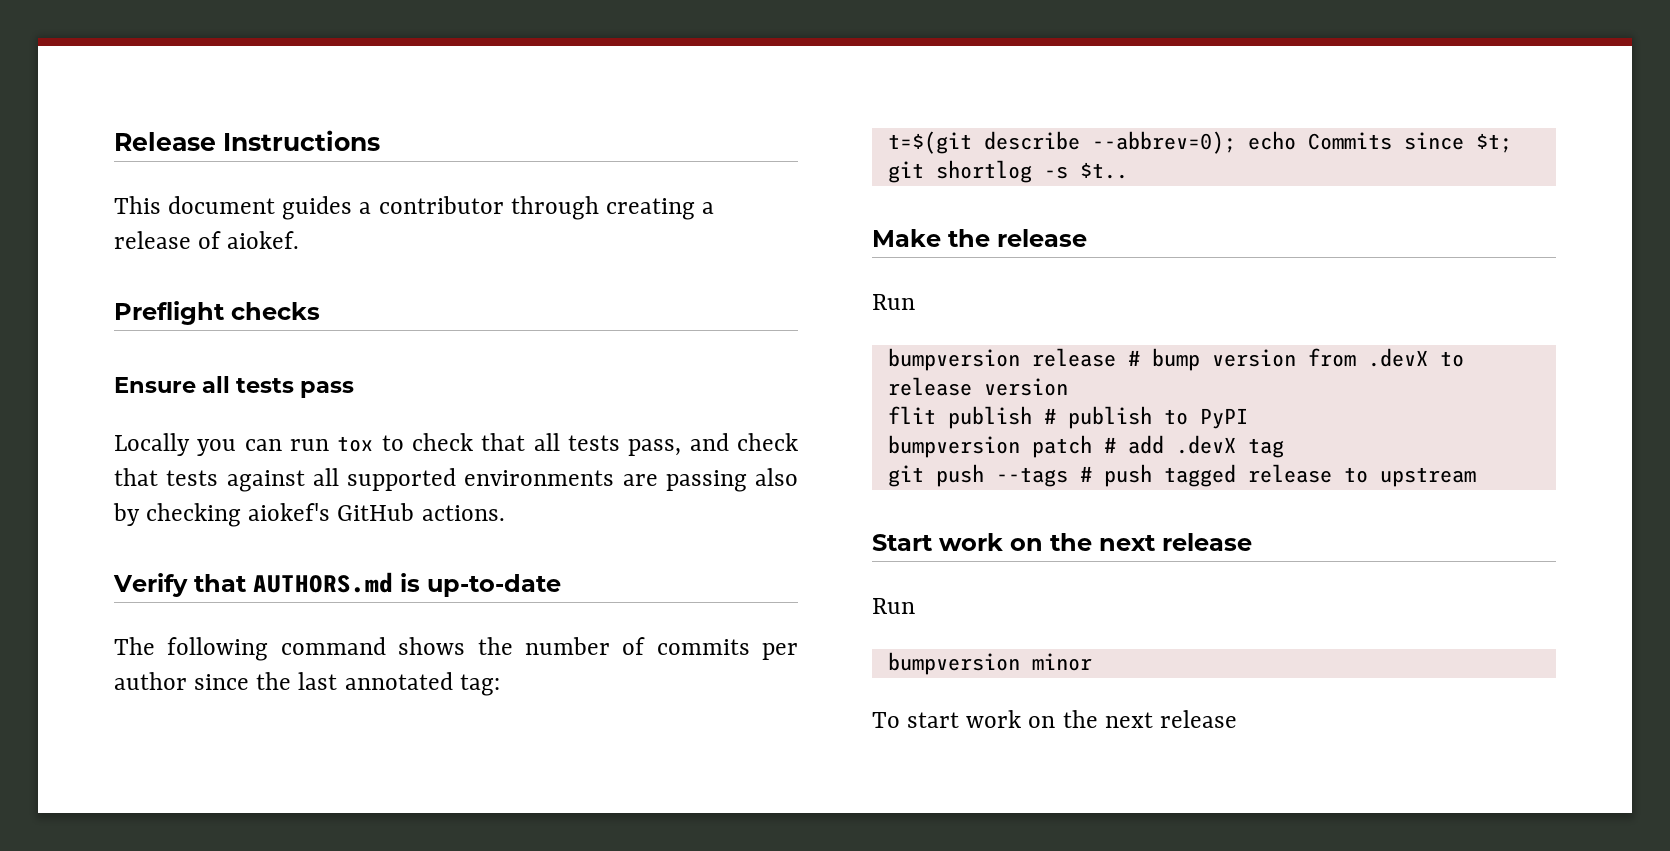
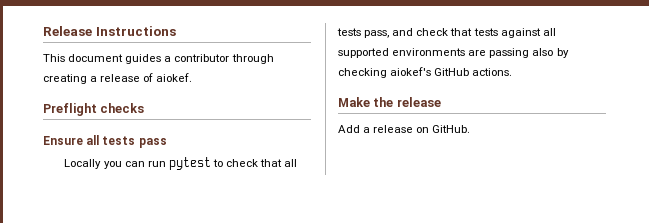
[337,436,374,452] tox -> [168,157,211,170] pytest
[113,572,561,597] [114,637,798,661] [114,672,500,696] [887,131,1512,154] [887,160,1128,183] [872,229,1087,247] [872,294,915,310] [887,348,1464,371] [887,377,1068,396] [887,406,1248,429] [887,435,1284,458] [887,464,1476,487] [872,533,1252,551] [872,598,915,614] [887,652,1092,675] [872,710,1237,728] Verify that AUTHORS.md is up-to-date // The following command shows the number of commits per author since the last annotated tag: // t=$(git describe --abbrev=0); echo Commits since $t; git shortlog -s $t.. // Make the release // Run // bumpversion release # bump version from .devX to release version // flit publish # publish to PyPI // bumpversion patch # add .devX tag // git push --tags # push tagged release to upstream // Start work on the next release // Run // bumpversion minor // To start work on the next release -> [338,97,441,107] [338,125,471,133] Make the release // Add a release on GitHub.

